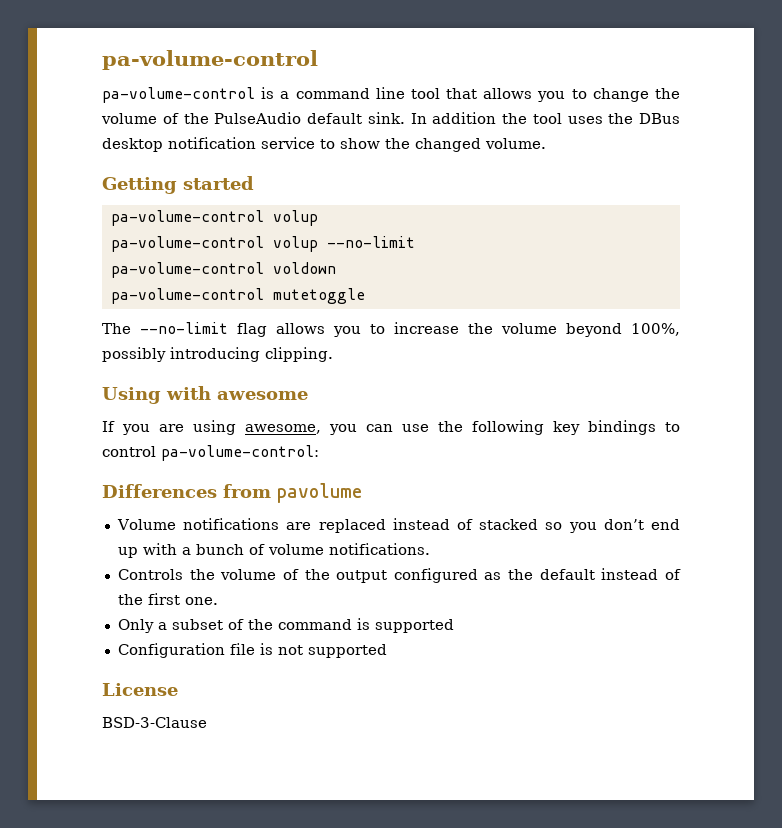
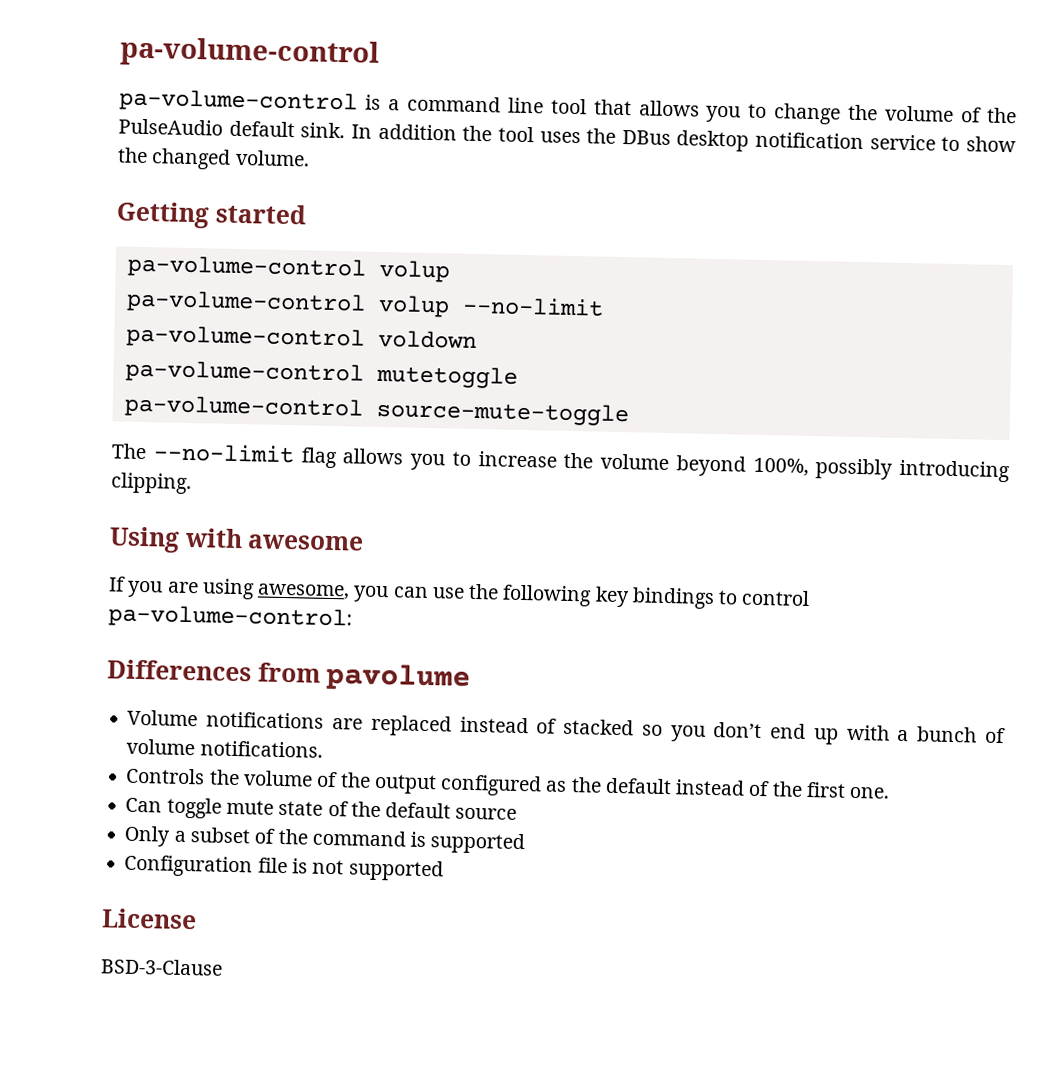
(365, 296) none -> [123,394,629,427] // pa-volume-control source-mute-toggle
(218, 601) none -> [125,797,518,820] // Can toggle mute state of the default source

